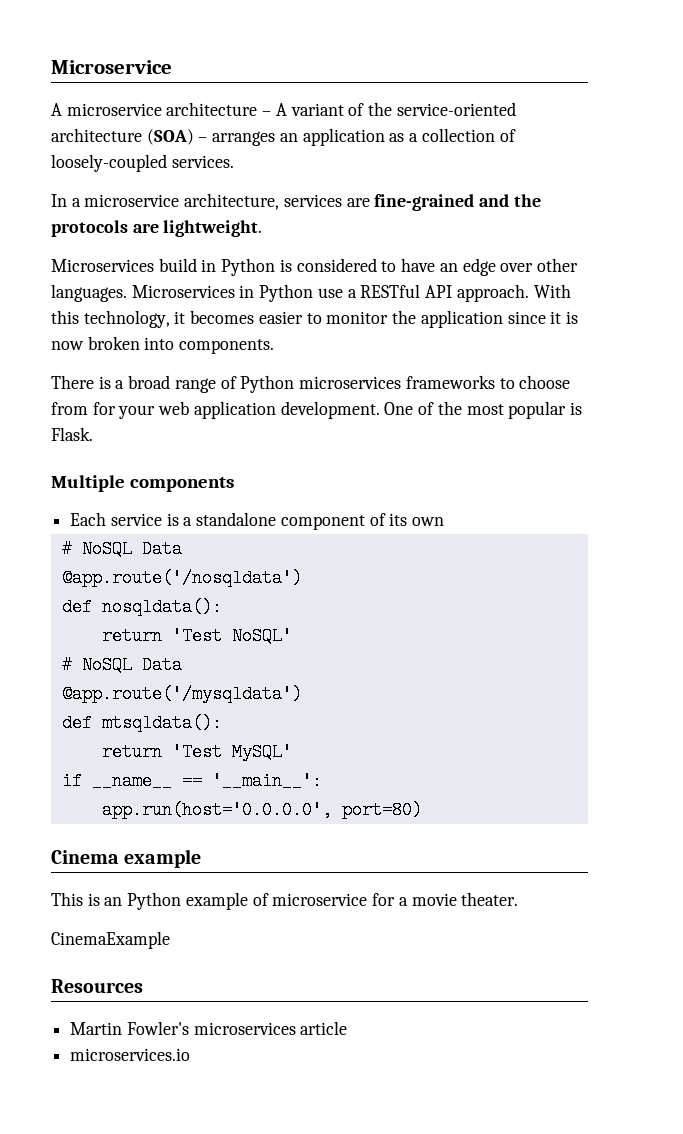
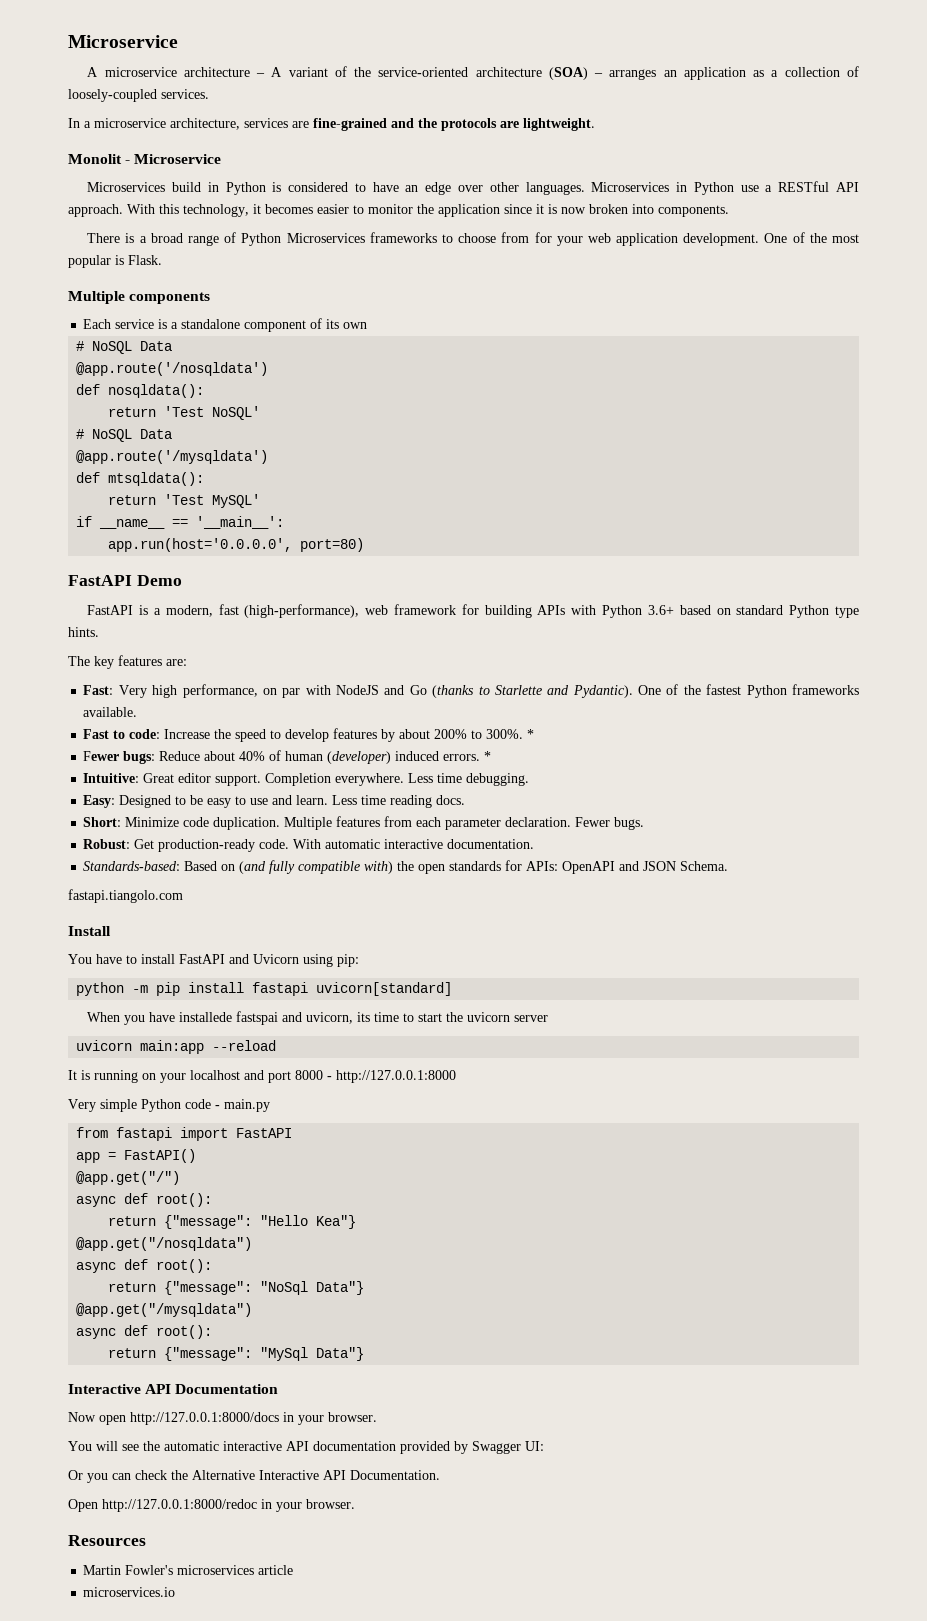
(263, 228) none -> [68,154,222,164] // Monolit - Microservice
[299,376,402,389] microservices -> [286,233,365,243] Microservices
[51,849,202,868] [51,892,519,910] [51,931,170,949] Cinema example // This is an Python example of microservice for a movie theater. // CinemaExample -> [68,575,182,586] [87,604,859,618] [68,627,99,637] [68,655,187,669] [83,684,859,698] [83,707,138,717] [83,728,535,742] [83,750,492,764] [83,773,530,786] [83,795,466,808] [83,816,645,830] [83,839,535,852] [83,860,729,874] [68,889,183,903] [68,926,111,936] [68,954,359,967] [76,982,453,996] [87,1011,549,1025] [76,1040,277,1054] [68,1070,456,1083] [68,1099,270,1112] [76,1127,293,1141] [76,1149,197,1163] [76,1171,181,1185] [76,1193,213,1207] [108,1215,357,1229] [76,1237,253,1251] [76,1259,213,1273] [108,1281,365,1295] [76,1303,253,1317] [76,1325,213,1339] [108,1347,365,1361] [68,1384,279,1394] [68,1412,377,1425] [68,1441,544,1454] [68,1470,440,1483] [68,1499,355,1512] FastAPI Demo // FastAPI is a modern, fast (high-performance), web framework for building APIs with Python 3.6+ based on standard Python type hints. // The key features are: // Fast: Very high performance, on par with NodeJS and Go (thanks to Starlette and Pydantic). One of the fastest Python frameworks available. // Fast to code: Increase the speed to develop features by about 200% to 300%. * // Fewer bugs: Reduce about 40% of human (developer) induced errors. * // Intuitive: Great editor support. Completion everywhere. Less time debugging. // Easy: Designed to be easy to use and learn. Less time reading docs. // Short: Minimize code duplication. Multiple features from each parameter declaration. Fewer bugs. // Robust: Get production-ready code. With automatic interactive documentation. // Standards-based: Based on (and fully compatible with) the open standards for APIs: OpenAPI and JSON Schema. // fastapi.tiangolo.com // Install // You have to install FastAPI and Uvicorn using pip: // python -m pip install fastapi uvicorn[standard] // When you have installede fastspai and uvicorn, its time to start the uvicorn server // uvicorn main:app --reload // It is running on your localhost and port 8000 - http://127.0.0.1:8000 // Very simple Python code - main.py // from fastapi import FastAPI // app = FastAPI() // @app.get("/") // async def root(): // return {"message": "Hello Kea"} // @app.get("/nosqldata") // async def root(): // return {"message": "NoSql Data"} // @app.get("/mysqldata") // async def root(): // return {"message": "MySql Data"} // Interactive API Documentation // Now open http://127.0.0.1:8000/docs in your browser. // You will see the automatic interactive API documentation provided by Swagger UI: // Or you can check the Alternative Interactive API Documentation. // Open http://127.0.0.1:8000/redoc in your browser.

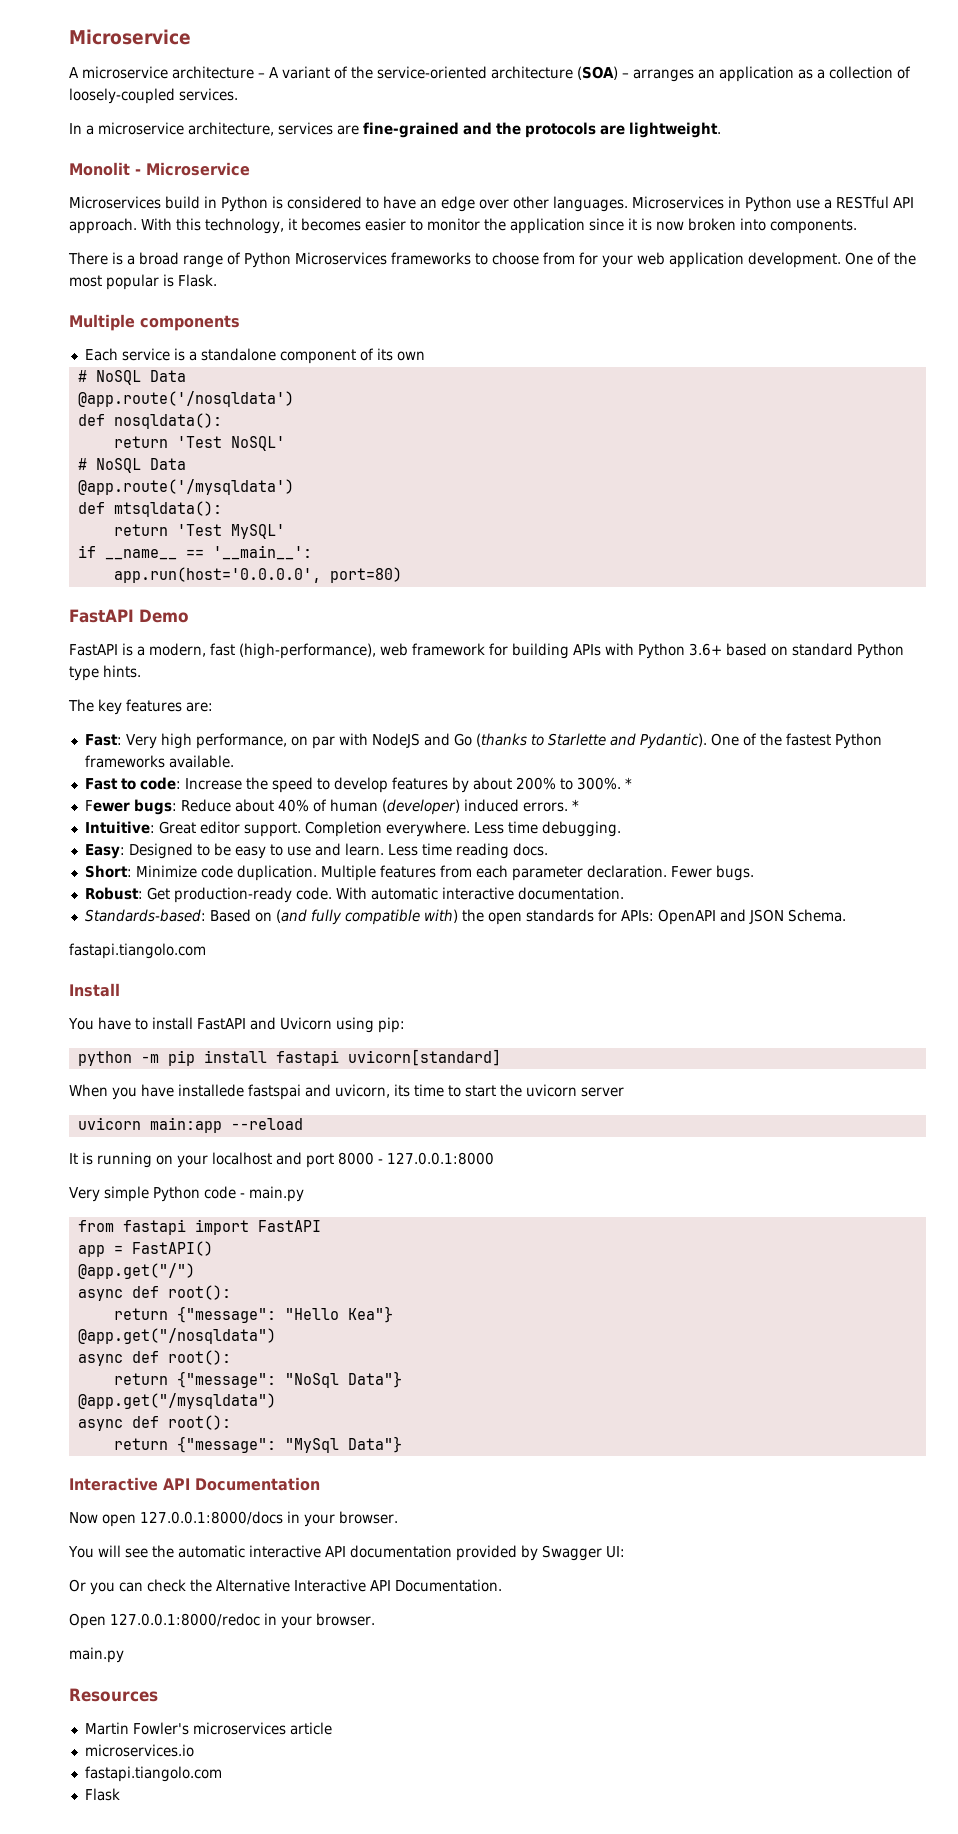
[336,1070,456,1083] http://127.0.0.1:8000 -> [387,1152,494,1165] 127.0.0.1:8000
[130,1412,279,1425] http://127.0.0.1:8000/docs -> [140,1511,283,1525] 127.0.0.1:8000/docs
[102,1499,355,1512] http://127.0.0.1:8000/redoc in your browser. -> [110,1613,375,1629] [69,1647,124,1663] 127.0.0.1:8000/redoc in your browser. // main.py
(176, 1592) none -> [84,1766,222,1782] [84,1788,120,1801] // fastapi.tiangolo.com // Flask

